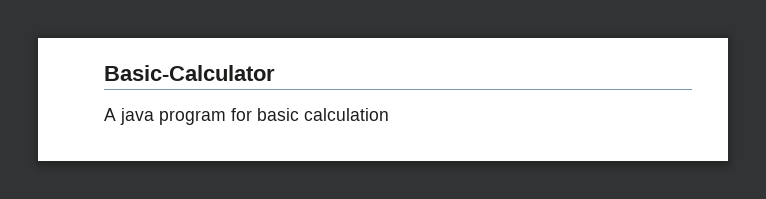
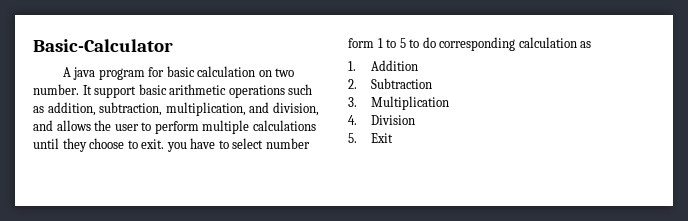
(389, 114) none -> [258,68,295,77] [33,84,313,98] [33,102,319,116] [33,120,316,134] [33,138,310,152] [348,37,592,51] [348,60,418,71] [348,78,432,89] [348,96,449,110] [348,115,415,125] [348,133,393,143] on two number. It support basic arithmetic operations such as addition, subtraction, multiplication, and division, and allows the user to perform multiple calculations until they choose to exit. you have to select number form 1 to 5 to do corresponding calculation as // 1. Addition // 2. Subtraction // 3. Multiplication // 4. Division // 5. Exit

